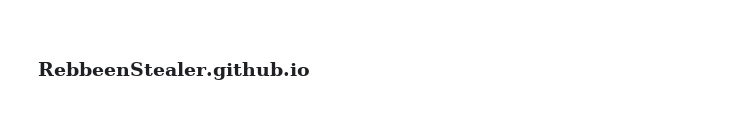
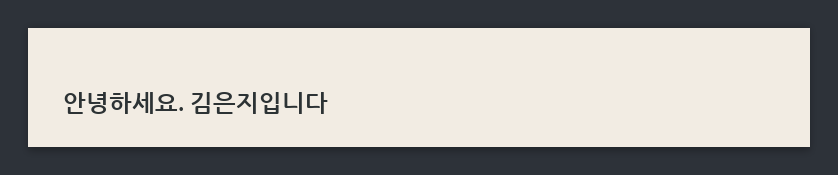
[38,62,310,80] RebbeenStealer.github.io -> [63,92,329,114] 안녕하세요. 김은지입니다

